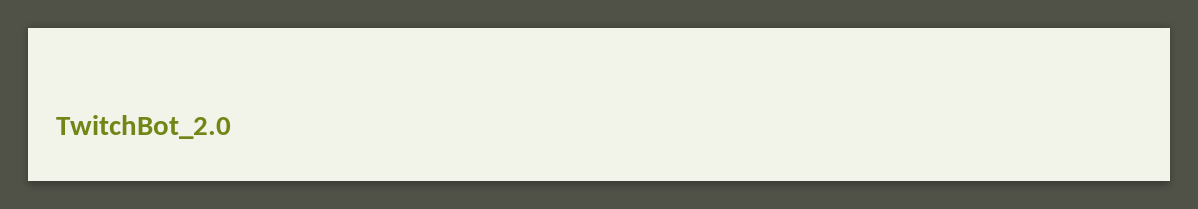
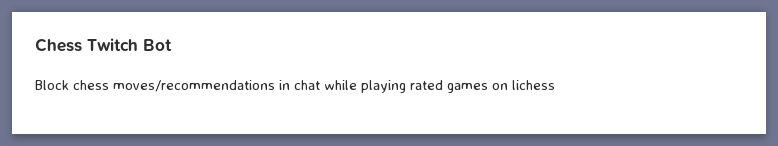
[56,115,231,139] TwitchBot_2.0 -> [35,38,172,52] [35,80,555,93] Chess Twitch Bot // Block chess moves/recommendations in chat while playing rated games on lichess

